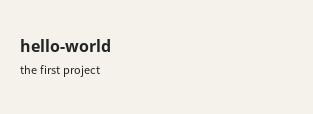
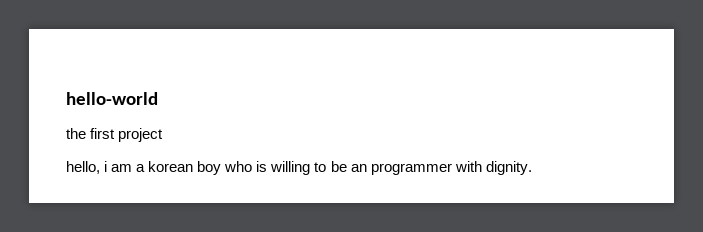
(100, 71) none -> [66,161,532,175] // hello, i am a korean boy who is willing to be an programmer with dignity.

